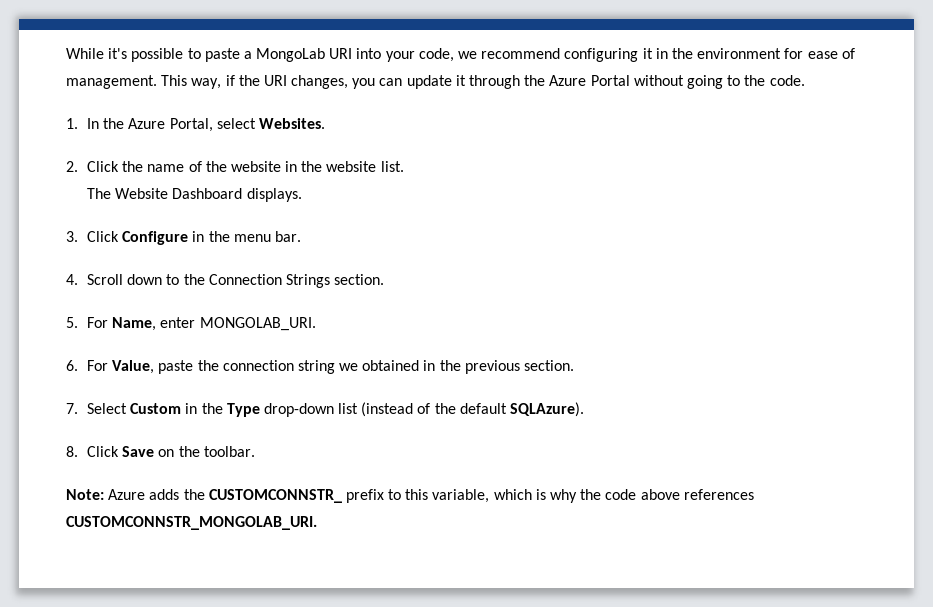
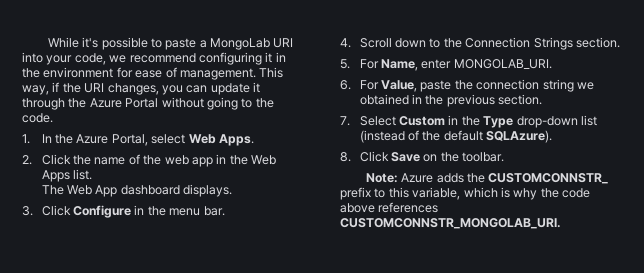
[258,118,325,129] Websites. -> [188,134,254,146] Web Apps.
[230,161,377,172] website in the website -> [164,154,277,167] [41,170,70,182] web app in the Web Apps
[115,188,243,199] Website Dashboard -> [67,185,180,197] Web App dashboard

